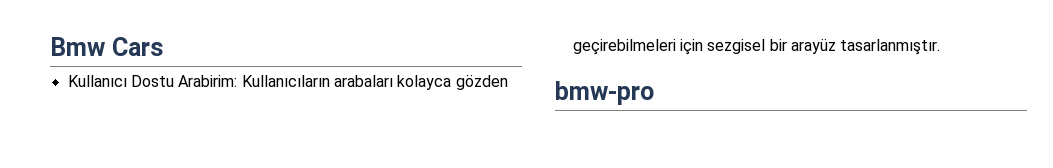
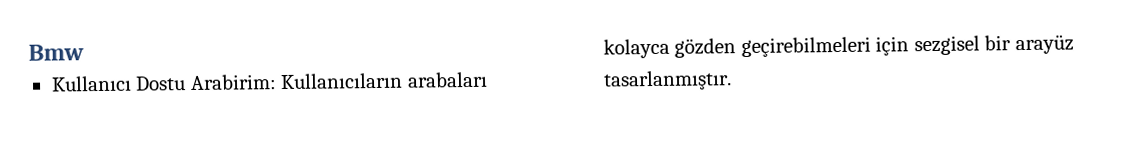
[111,37,163,56] Cars -> (84, 52) none
[555,81,654,105] // bmw-pro -> (732, 80) none

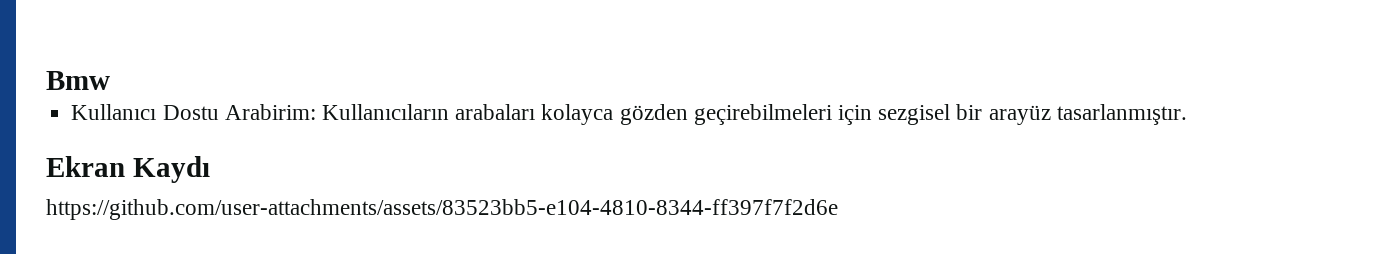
(732, 80) none -> [46,156,210,183] [46,199,838,220] // Ekran Kaydı // https://github.com/user-attachments/assets/83523bb5-e104-4810-8344-ff397f7f2d6e

